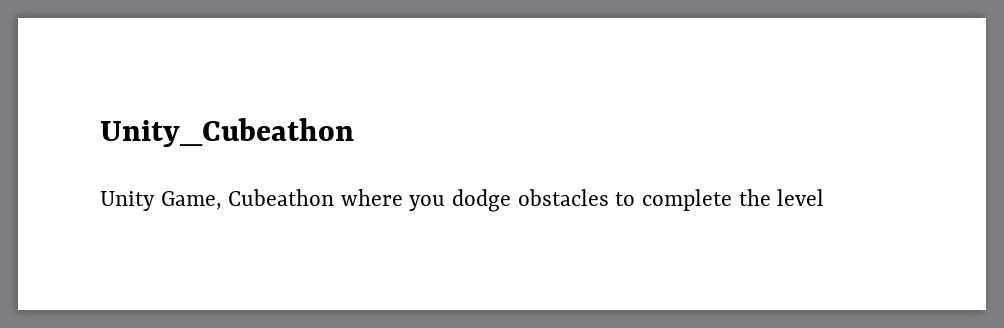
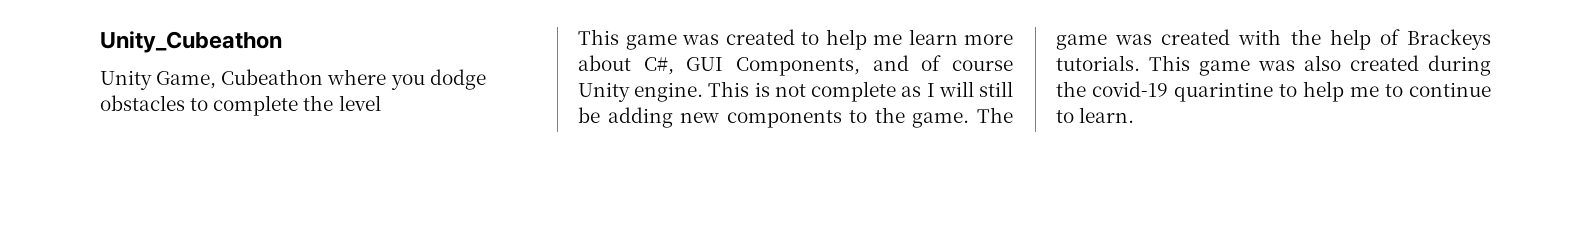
(825, 197) none -> [578,29,1013,50] [578,55,1013,76] [578,81,1013,102] [578,107,1013,128] [1056,29,1491,50] [1056,55,1491,76] [1056,81,1491,102] [1056,107,1135,123] // This game was created to help me learn more about C#, GUI Components, and of course Unity engine. This is not complete as I will still be adding new components to the game. The game was created with the help of Brackeys tutorials. This game was also created during the covid-19 quarintine to help me to continue to learn.

